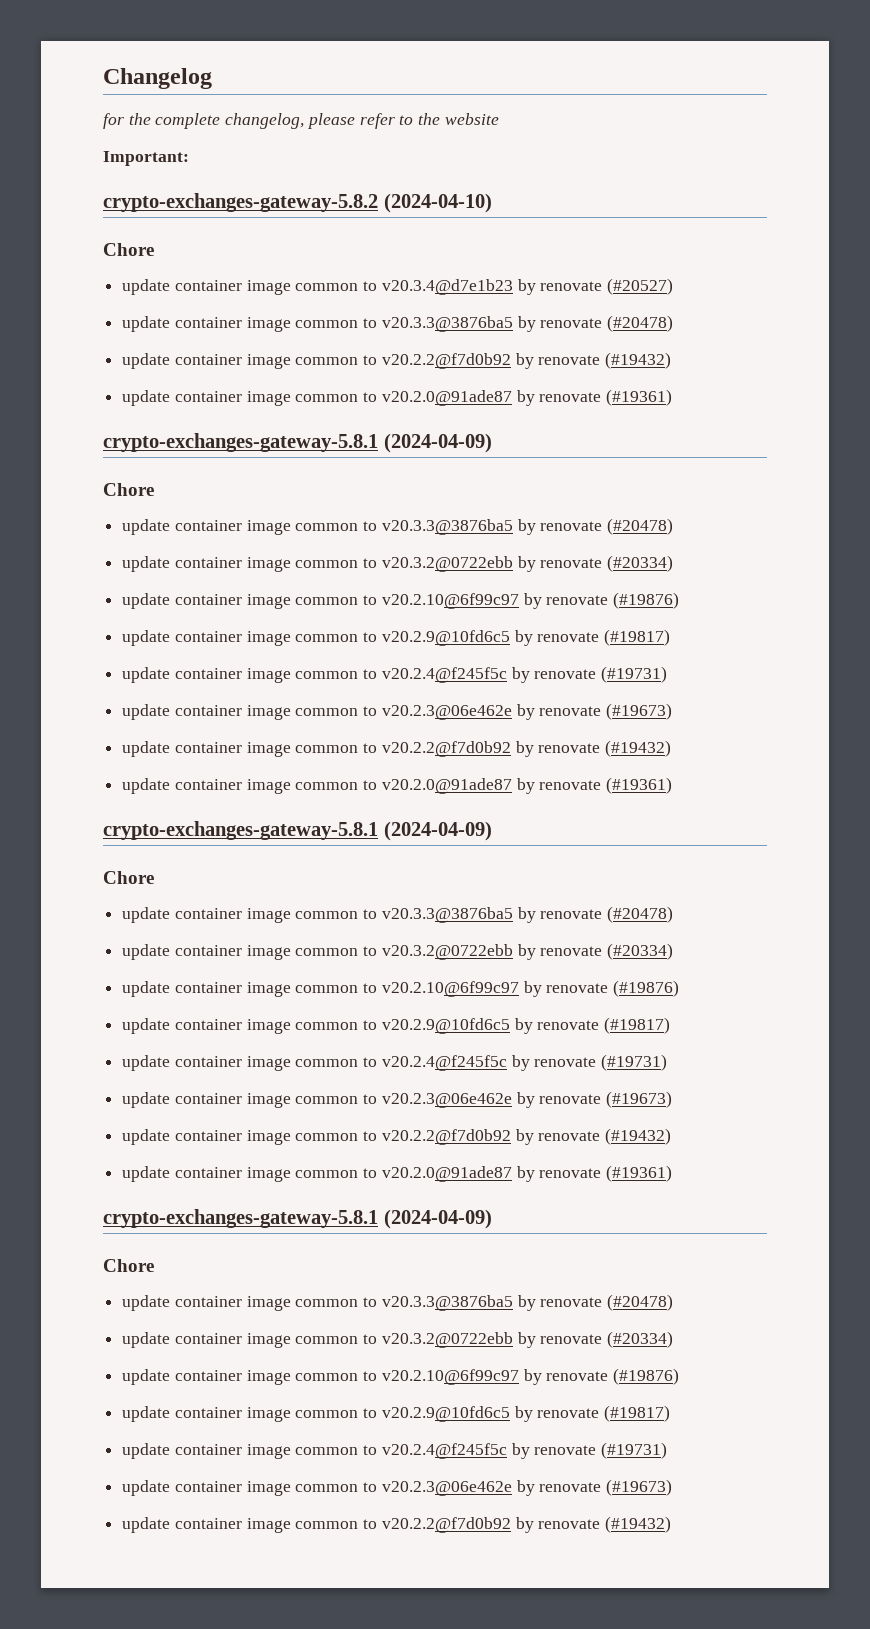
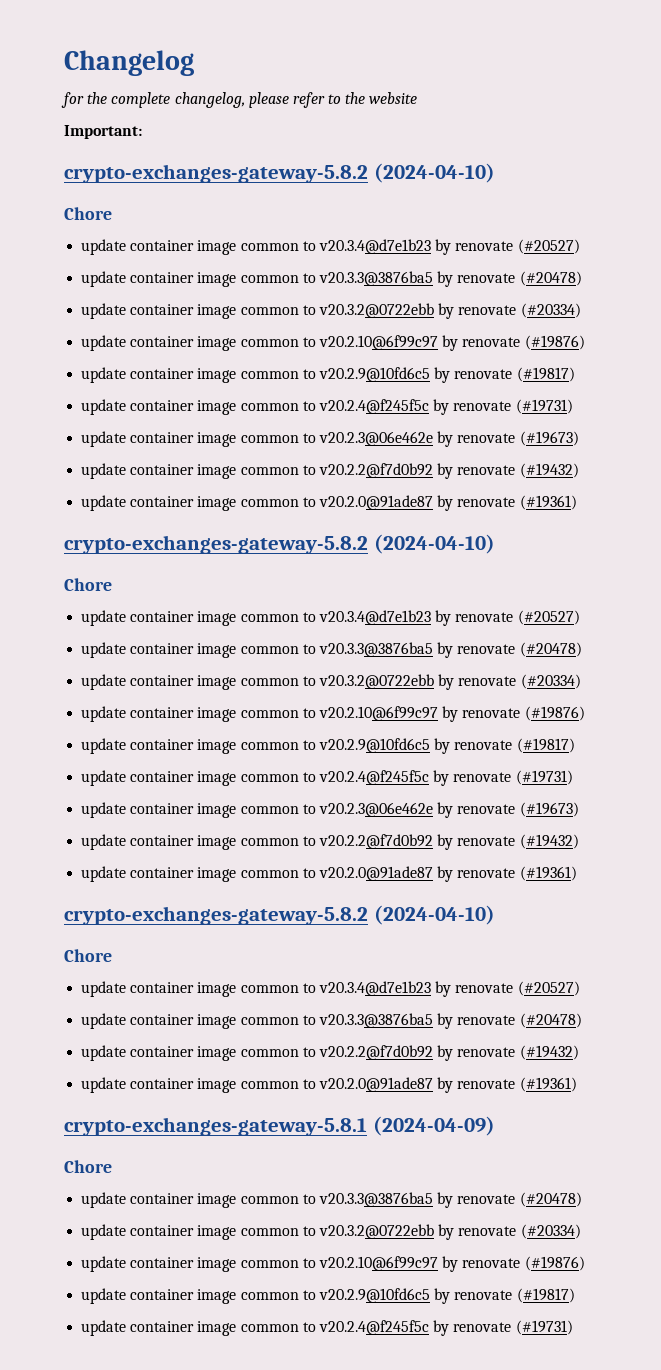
(674, 323) none -> [81,303,581,319] [81,335,585,351] [81,367,575,383] [81,399,573,415] [81,431,579,447] [81,463,579,479] [81,495,577,511] [64,534,495,554] [64,578,112,591] [81,610,580,626] [81,642,582,658] [81,674,581,690] [81,706,585,722] [81,738,575,754] [81,770,573,786] [81,802,579,818] [81,834,579,850] [81,866,577,882] [64,905,495,925] [64,949,112,962] [81,981,580,997] [81,1013,582,1029] // update container image common to v20.3.2@0722ebb by renovate (#20334) // update container image common to v20.2.10@6f99c97 by renovate (#19876) // update container image common to v20.2.9@10fd6c5 by renovate (#19817) // update container image common to v20.2.4@f245f5c by renovate (#19731) // update container image common to v20.2.3@06e462e by renovate (#19673) // update container image common to v20.2.2@f7d0b92 by renovate (#19432) // update container image common to v20.2.0@91ade87 by renovate (#19361) // crypto-exchanges-gateway-5.8.2 (2024-04-10) // Chore // update container image common to v20.3.4@d7e1b23 by renovate (#20527) // update container image common to v20.3.3@3876ba5 by renovate (#20478) // update container image common to v20.3.2@0722ebb by renovate (#20334) // update container image common to v20.2.10@6f99c97 by renovate (#19876) // update container image common to v20.2.9@10fd6c5 by renovate (#19817) // update container image common to v20.2.4@f245f5c by renovate (#19731) // update container image common to v20.2.3@06e462e by renovate (#19673) // update container image common to v20.2.2@f7d0b92 by renovate (#19432) // update container image common to v20.2.0@91ade87 by renovate (#19361) // crypto-exchanges-gateway-5.8.2 (2024-04-10) // Chore // update container image common to v20.3.4@d7e1b23 by renovate (#20527) // update container image common to v20.3.3@3876ba5 by renovate (#20478)
[122,703,673,720] [122,740,672,757] [122,777,673,794] [103,821,492,841] [103,871,154,884] [122,906,674,923] [122,943,674,960] [122,980,680,997] [122,1017,671,1034] [122,1054,668,1071] [122,1091,673,1108] [122,1128,672,1145] [122,1165,673,1182] [103,1209,492,1229] [103,1259,154,1272] [122,1294,674,1311] [122,1331,674,1348] [122,1368,680,1385] [122,1405,671,1422] [122,1442,668,1459] [122,1479,673,1496] [122,1516,672,1533] // update container image common to v20.2.3@06e462e by renovate (#19673) // update container image common to v20.2.2@f7d0b92 by renovate (#19432) // update container image common to v20.2.0@91ade87 by renovate (#19361) // crypto-exchanges-gateway-5.8.1 (2024-04-09) // Chore // update container image common to v20.3.3@3876ba5 by renovate (#20478) // update container image common to v20.3.2@0722ebb by renovate (#20334) // update container image common to v20.2.10@6f99c97 by renovate (#19876) // update container image common to v20.2.9@10fd6c5 by renovate (#19817) // update container image common to v20.2.4@f245f5c by renovate (#19731) // update container image common to v20.2.3@06e462e by renovate (#19673) // update container image common to v20.2.2@f7d0b92 by renovate (#19432) // update container image common to v20.2.0@91ade87 by renovate (#19361) // crypto-exchanges-gateway-5.8.1 (2024-04-09) // Chore // update container image common to v20.3.3@3876ba5 by renovate (#20478) // update container image common to v20.3.2@0722ebb by renovate (#20334) // update container image common to v20.2.10@6f99c97 by renovate (#19876) // update container image common to v20.2.9@10fd6c5 by renovate (#19817) // update container image common to v20.2.4@f245f5c by renovate (#19731) // update container image common to v20.2.3@06e462e by renovate (#19673) // update container image common to v20.2.2@f7d0b92 by renovate (#19432) -> (573, 1327) none

